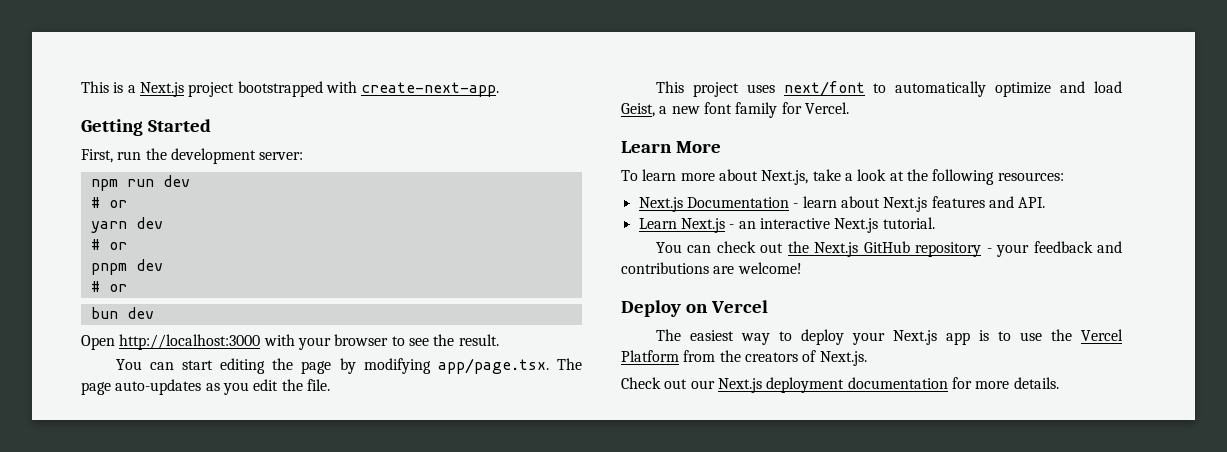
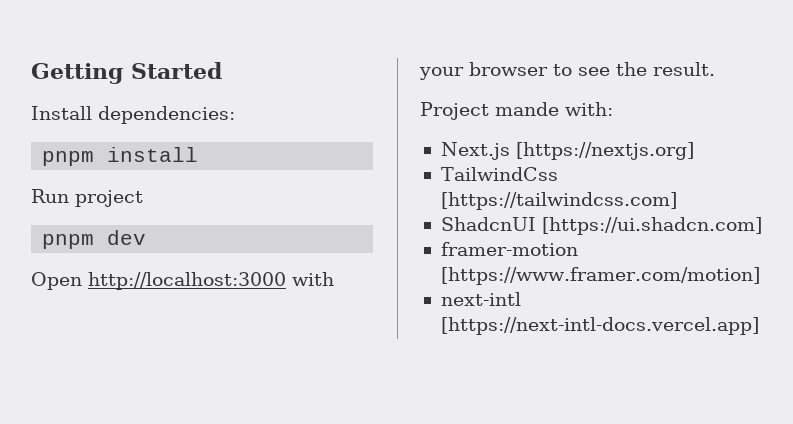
[81,81,500,97] [81,119,211,136] [81,148,304,164] [90,175,190,191] [90,197,127,208] [90,217,163,233] [90,239,127,250] [90,259,163,275] [90,281,127,292] [90,307,118,319] This is a Next.js project bootstrapped with create-next-app. // Getting Started // First, run the development server: // npm run dev // # or // yarn dev // # or // pnpm dev // # or // bun -> [31,62,222,84] [31,106,235,124] [42,147,199,166] [31,189,143,207] [42,234,95,249] Getting Started // Install dependencies: // pnpm install // Run project // pnpm
[115,358,582,374] [81,379,330,395] [655,81,1122,97] [621,102,849,118] [621,141,721,153] [621,169,1064,185] [638,196,1046,212] [638,217,935,233] [655,241,1122,257] [621,262,802,274] [621,300,768,317] [655,329,1123,345] [621,350,867,366] [621,377,1059,393] You can start editing the page by modifying app/page.tsx. The page auto-updates as you edit the file. // This project uses next/font to automatically optimize and load Geist, a new font family for Vercel. // Learn More // To learn more about Next.js, take a look at the following resources: // Next.js Documentation - learn about Next.js features and API. // Learn Next.js - an interactive Next.js tutorial. // You can check out the Next.js GitHub repository - your feedback and contributions are welcome! // Deploy on Vercel // The easiest way to deploy your Next.js app is to use the Vercel Platform from the creators of Next.js. // Check out our Next.js deployment documentation for more details. -> [420,102,613,120] [440,142,694,160] [440,167,558,181] [440,192,677,210] [440,217,762,235] [440,242,578,256] [440,267,760,285] [440,292,521,306] [440,317,759,335] Project mande with: // Next.js [https://nextjs.org] // TailwindCss [https://tailwindcss.com] // ShadcnUI [https://ui.shadcn.com] // framer-motion [https://www.framer.com/motion] // next-intl [https://next-intl-docs.vercel.app]

